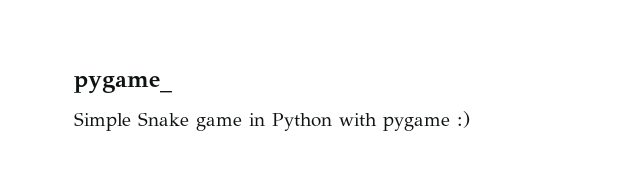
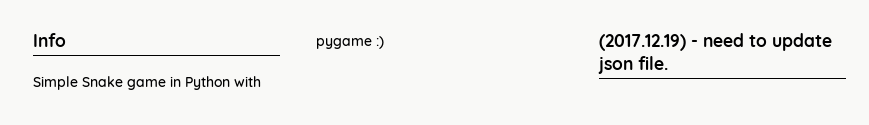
[74,75,172,94] pygame_ -> [33,33,66,47] Info
(470, 119) none -> [599,33,832,51] [598,56,668,74] // (2017.12.19) - need to update json file.

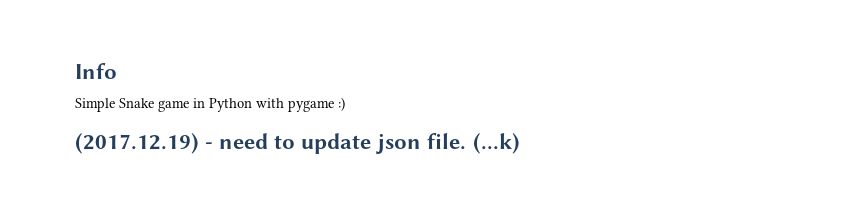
(668, 63) none -> [472,133,520,154] (...k)

